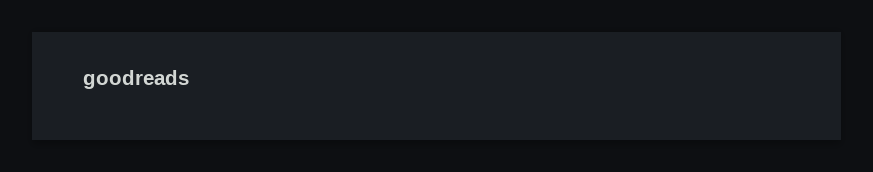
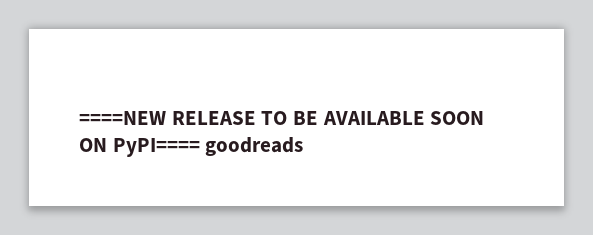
(83, 79) none -> [79,111,485,125] [79,138,200,157] ====NEW RELEASE TO BE AVAILABLE SOON ON PyPI====

